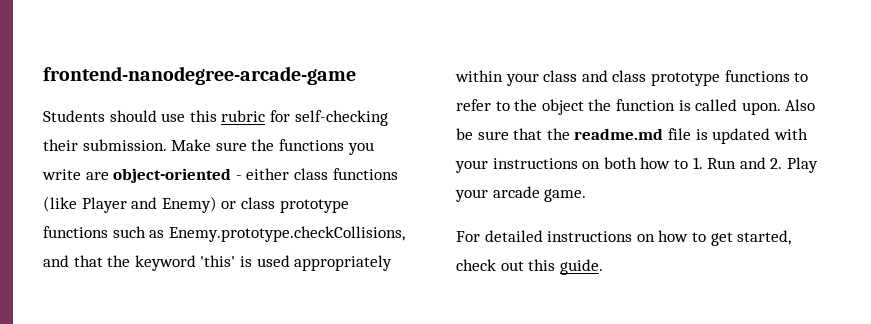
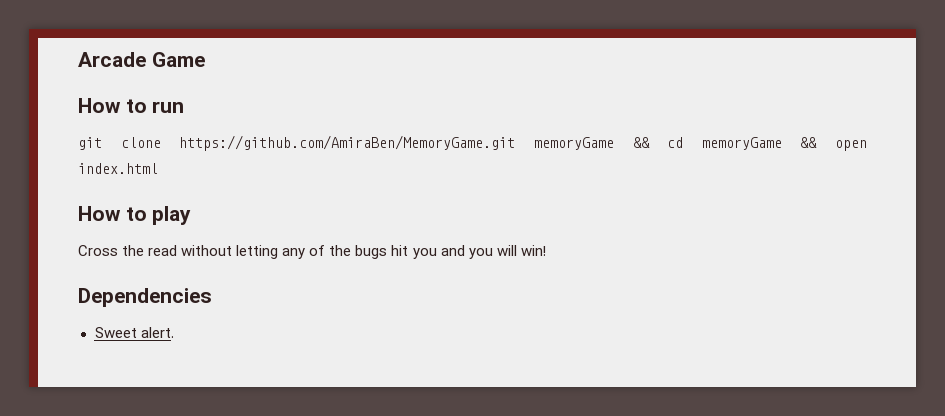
[43,66,356,85] [43,110,388,126] [43,139,374,155] [42,168,398,183] [43,196,349,213] [43,226,405,242] [43,255,393,271] [455,70,809,86] [456,99,816,115] [456,128,808,144] [455,157,818,173] [455,186,587,202] [456,230,792,246] [456,259,603,275] frontend-nanodegree-arcade-game // Students should use this rubric for self-checking their submission. Make sure the functions you write are object-oriented - either class functions (like Player and Enemy) or class prototype functions such as Enemy.prototype.checkCollisions, and that the keyword 'this' is used appropriately within your class and class prototype functions to refer to the object the function is called upon. Also be sure that the readme.md file is updated with your instructions on both how to 1. Run and 2. Play your arcade game. // For detailed instructions on how to get started, check out this guide. -> [78,52,205,67] [78,98,185,113] [78,135,867,151] [78,163,158,174] [78,206,192,225] [78,245,546,259] [78,288,212,307] [94,327,174,338] Arcade Game // How to run // git clone https://github.com/AmiraBen/MemoryGame.git memoryGame && cd memoryGame && open index.html // How to play // Cross the read without letting any of the bugs hit you and you will win! // Dependencies // Sweet alert.

